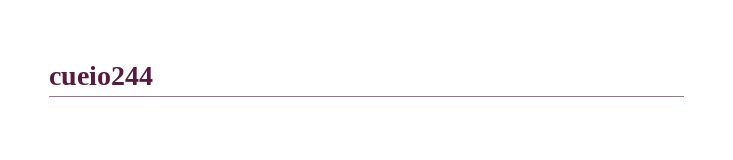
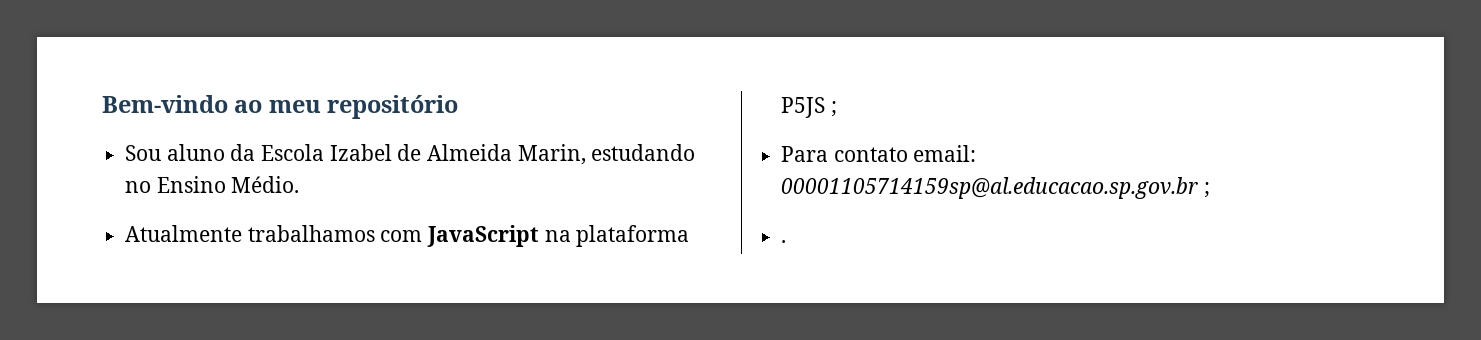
[49,66,153,85] cueio244 -> [102,95,459,119] [125,144,696,165] [125,176,300,193] [125,225,690,247] [781,97,837,118] [781,145,977,162] [781,177,1210,199] [781,240,787,243] Bem-vindo ao meu repositório // Sou aluno da Escola Izabel de Almeida Marin, estudando no Ensino Médio. // Atualmente trabalhamos com JavaScript na plataforma P5JS ; // Para contato email: 00001105714159sp@al.educacao.sp.gov.br ; // .

